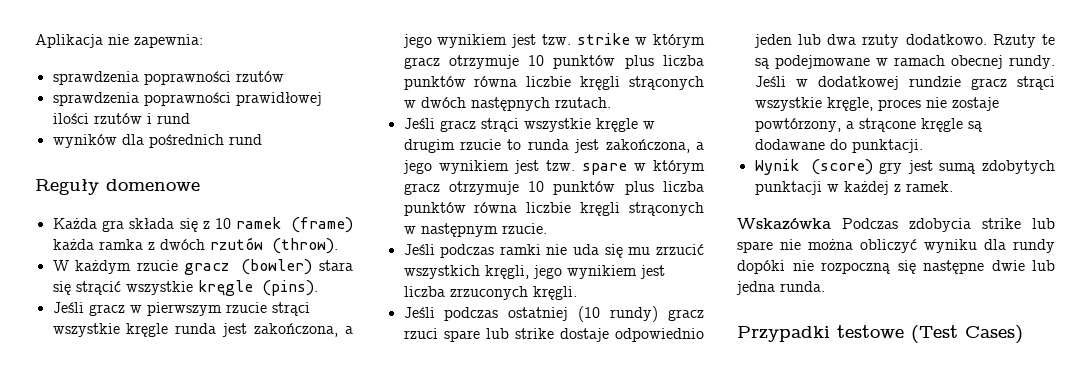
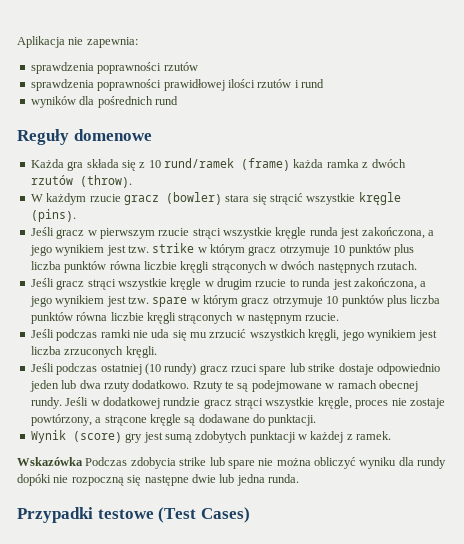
[236,217,282,229] ramek -> [164,158,234,168] rund/ramek

